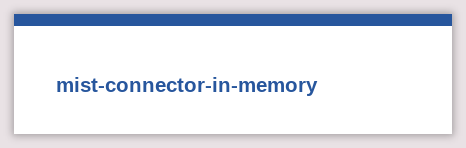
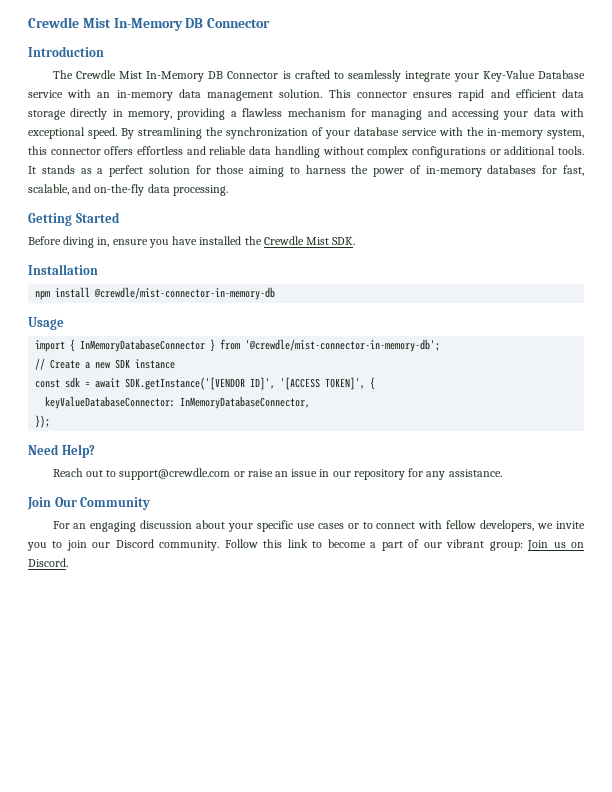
[56,77,318,96] mist-connector-in-memory -> [28,17,271,31] [28,46,104,57] [52,70,585,82] [28,89,584,101] [28,108,584,120] [28,127,584,139] [28,146,584,158] [28,165,584,177] [28,184,228,196] [28,212,120,226] [28,236,356,248] [28,264,98,275] [35,287,276,300] [28,317,64,330] [35,339,441,352] [35,358,176,370] [35,377,376,390] [45,396,311,409] [35,415,51,428] [28,444,95,458] [52,468,502,480] [27,497,151,510] [52,520,585,532] [27,539,584,551] [28,558,68,567] Crewdle Mist In-Memory DB Connector // Introduction // The Crewdle Mist In-Memory DB Connector is crafted to seamlessly integrate your Key-Value Database service with an in-memory data management solution. This connector ensures rapid and efficient data storage directly in memory, providing a flawless mechanism for managing and accessing your data with exceptional speed. By streamlining the synchronization of your database service with the in-memory system, this connector offers effortless and reliable data handling without complex configurations or additional tools. It stands as a perfect solution for those aiming to harness the power of in-memory databases for fast, scalable, and on-the-fly data processing. // Getting Started // Before diving in, ensure you have installed the Crewdle Mist SDK. // Installation // npm install @crewdle/mist-connector-in-memory-db // Usage // import { InMemoryDatabaseConnector } from '@crewdle/mist-connector-in-memory-db'; // // Create a new SDK instance // const sdk = await SDK.getInstance('[VENDOR ID]', '[ACCESS TOKEN]', { // keyValueDatabaseConnector: InMemoryDatabaseConnector, // }); // Need Help? // Reach out to support@crewdle.com or raise an issue in our repository for any assistance. // Join Our Community // For an engaging discussion about your specific use cases or to connect with fellow developers, we invite you to join our Discord community. Follow this link to become a part of our vibrant group: Join us on Discord.

